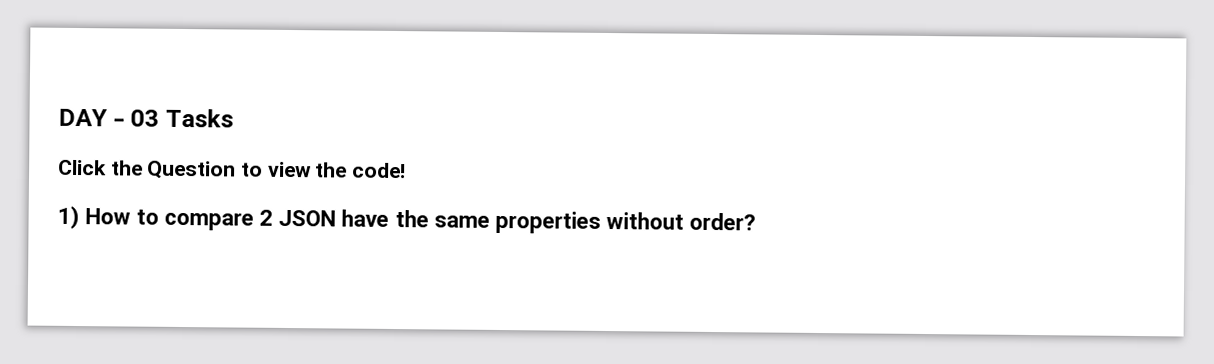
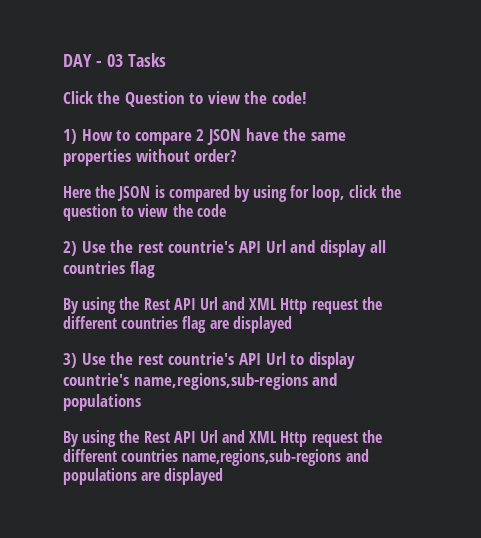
(756, 221) none -> [63,185,401,202] [63,204,226,221] [63,240,387,257] [63,261,155,278] [63,297,382,314] [63,316,292,333] [63,352,355,369] [63,373,338,390] [63,394,141,411] [63,430,382,447] [63,449,369,466] [63,468,224,485] // Here the JSON is compared by using for loop, click the question to view the code // 2) Use the rest countrie's API Url and display all countries flag // By using the Rest API Url and XML Http request the different countries flag are displayed // 3) Use the rest countrie's API Url to display countrie's name,regions,sub-regions and populations // By using the Rest API Url and XML Http request the different countries name,regions,sub-regions and populations are displayed

